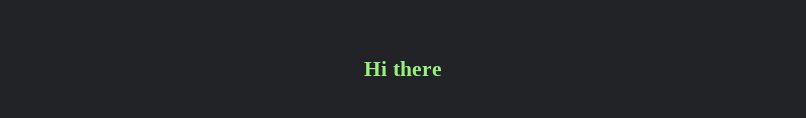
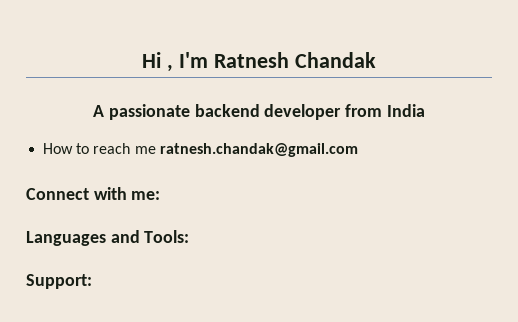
[392,61,442,76] there -> [167,52,376,72] [93,104,425,120] [43,143,358,157] [26,187,161,200] [26,230,190,246] [26,274,92,289] , I'm Ratnesh Chandak // A passionate backend developer from India // How to reach me ratnesh.chandak@gmail.com // Connect with me: // Languages and Tools: // Support:

